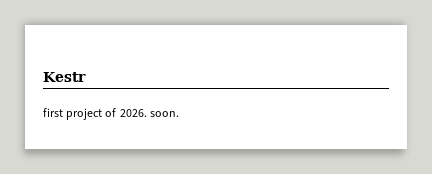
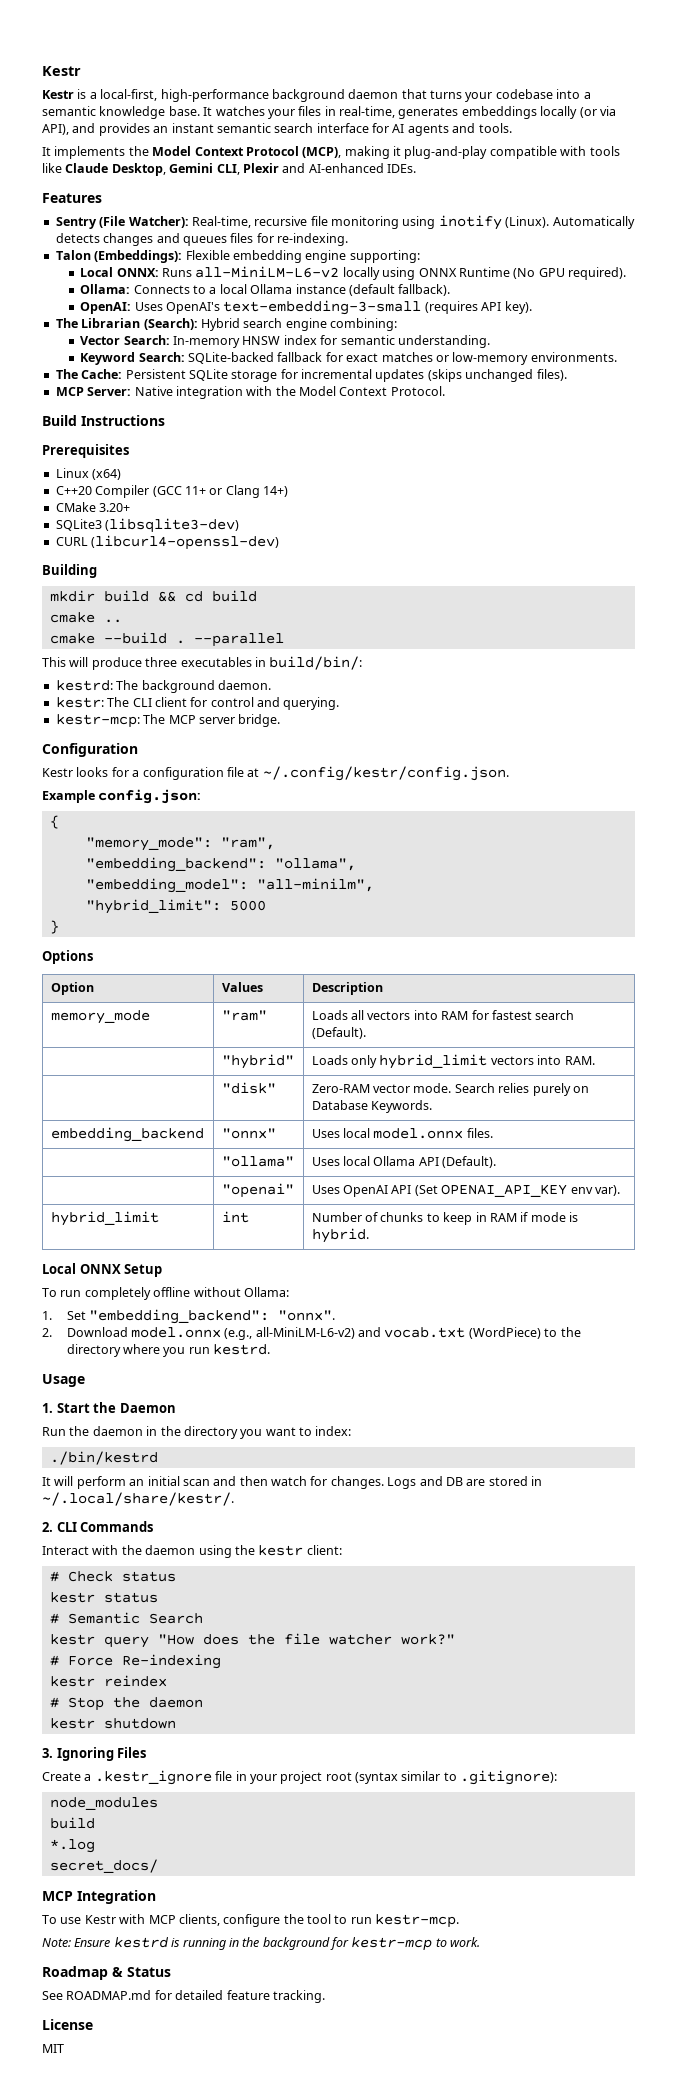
[43,108,179,120] first project of 2026. soon. -> [42,89,591,102] [42,106,616,119] [42,123,512,136] [42,146,620,159] [42,163,416,176] [42,193,102,203] [55,215,635,230] [55,233,348,246] [55,250,420,263] [80,266,627,280] [80,284,451,296] [80,300,532,315] [55,318,397,331] [80,335,490,348] [80,352,617,365] [55,369,567,382] [55,386,445,399] [42,415,165,426] [42,444,129,458] [55,468,122,480] [55,485,288,498] [55,502,131,512] [55,518,240,533] [55,535,280,550] [42,564,97,578] [49,590,257,602] [49,612,122,623] [49,632,284,647] [42,656,363,670] [55,680,271,693] [55,697,340,710] [55,714,281,728] [42,743,138,757] [42,766,509,781] [42,789,202,804] [49,815,59,829] [85,837,275,851] [85,857,356,872] [85,878,374,893] [85,899,266,914] [49,920,59,934] [42,950,93,964] [50,982,94,995] [221,982,263,992] [311,982,383,995] [50,1010,150,1024] [221,1010,267,1021] [311,1010,575,1020] [311,1027,366,1039] [221,1054,294,1069] [311,1054,595,1069] [221,1082,276,1094] [311,1083,589,1096] [311,1100,433,1113] [50,1127,204,1142] [221,1128,276,1139] [311,1128,493,1139] [221,1156,294,1167] [311,1156,497,1168] [221,1183,294,1198] [311,1184,620,1197] [50,1211,159,1226] [221,1211,249,1223] [311,1212,579,1225] [311,1228,369,1243] [42,1263,163,1277] [42,1287,289,1300] [42,1309,335,1324] [42,1327,581,1340] [66,1344,271,1357] [42,1374,85,1387] [42,1402,176,1413] [42,1426,352,1439] [49,1451,158,1465] [42,1476,542,1489] [42,1492,234,1506] [42,1521,154,1532] [42,1545,342,1558] [49,1571,176,1582] [49,1592,158,1603] [49,1612,203,1624] [49,1633,455,1648] [49,1654,221,1669] [49,1675,167,1687] [49,1697,203,1711] [49,1718,176,1729] [42,1747,147,1761] [42,1770,558,1785] [49,1797,158,1810] [49,1817,95,1829] [49,1839,95,1853] [49,1859,158,1873] [42,1890,156,1904] [42,1914,460,1928] [42,1937,481,1951] [42,1966,171,1980] [42,1990,325,2003] [42,2019,93,2030] [42,2044,64,2053] Kestr is a local-first, high-performance background daemon that turns your codebase into a semantic knowledge base. It watches your files in real-time, generates embeddings locally (or via API), and provides an instant semantic search interface for AI agents and tools. // It implements the Model Context Protocol (MCP), making it plug-and-play compatible with tools like Claude Desktop, Gemini CLI, Plexir and AI-enhanced IDEs. // Features // Sentry (File Watcher): Real-time, recursive file monitoring using inotify (Linux). Automatically detects changes and queues files for re-indexing. // Talon (Embeddings): Flexible embedding engine supporting: // Local ONNX: Runs all-MiniLM-L6-v2 locally using ONNX Runtime (No GPU required). // Ollama: Connects to a local Ollama instance (default fallback). // OpenAI: Uses OpenAI's text-embedding-3-small (requires API key). // The Librarian (Search): Hybrid search engine combining: // Vector Search: In-memory HNSW index for semantic understanding. // Keyword Search: SQLite-backed fallback for exact matches or low-memory environments. // The Cache: Persistent SQLite storage for incremental updates (skips unchanged files). // MCP Server: Native integration with the Model Context Protocol. // Build Instructions // Prerequisites // Linux (x64) // C++20 Compiler (GCC 11+ or Clang 14+) // CMake 3.20+ // SQLite3 (libsqlite3-dev) // CURL (libcurl4-openssl-dev) // Building // mkdir build && cd build // cmake .. // cmake --build . --parallel // This will produce three executables in build/bin/: // kestrd: The background daemon. // kestr: The CLI client for control and querying. // kestr-mcp: The MCP server bridge. // Configuration // Kestr looks for a configuration file at ~/.config/kestr/config.json. // Example config.json: // { // "memory_mode": "ram", // "embedding_backend": "ollama", // "embedding_model": "all-minilm", // "hybrid_limit": 5000 // } // Options // Option | Values | Description // memory_mode | "ram" | Loads all vectors into RAM for fastest search (Default). // | "hybrid" | Loads only hybrid_limit vectors into RAM. // | "disk" | Zero-RAM vector mode. Search relies purely on Database Keywords. // embedding_backend | "onnx" | Uses local model.onnx files. // | "ollama" | Uses local Ollama API (Default). // | "openai" | Uses OpenAI API (Set OPENAI_API_KEY env var). // hybrid_limit | int | Number of chunks to keep in RAM if mode is hybrid. // Local ONNX Setup // To run completely offline without Ollama: // 1. Set "embedding_backend": "onnx". // 2. Download model.onnx (e.g., all-MiniLM-L6-v2) and vocab.txt (WordPiece) to the directory where you run kestrd. // Usage // 1. Start the Daemon // Run the daemon in the directory you want to index: // ./bin/kestrd // It will perform an initial scan and then watch for changes. Logs and DB are stored in ~/.local/share/kestr/. // 2. CLI Commands // Interact with the daemon using the kestr client: // # Check status // kestr status // # Semantic Search // kestr query "How does the file watcher work?" // # Force Re-indexing // kestr reindex // # Stop the daemon // kestr shutdown // 3. Ignoring Files // Create a .kestr_ignore file in your project root (syntax similar to .gitignore): // node_modules // build // *.log // secret_docs/ // MCP Integration // To use Kestr with MCP clients, configure the tool to run kestr-mcp. // Note: Ensure kestrd is running in the background for kestr-mcp to work. // Roadmap & Status // See ROADMAP.md for detailed feature tracking. // License // MIT

